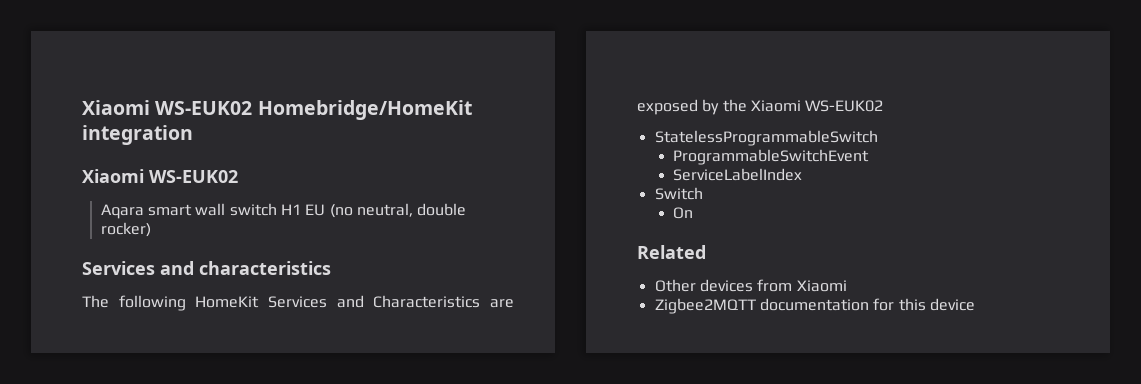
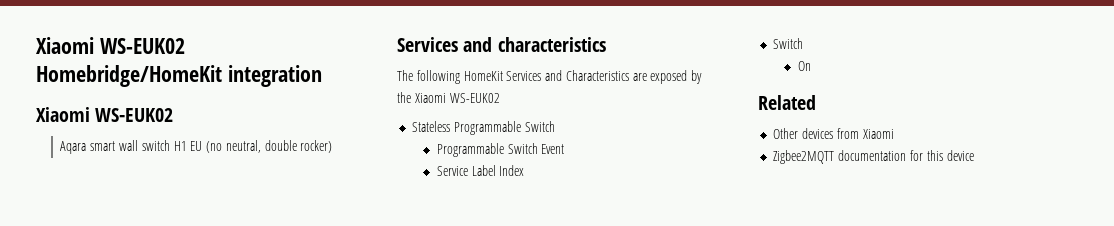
[654,130,878,146] [673,149,870,165] [673,168,803,181] StatelessProgrammableSwitch // ProgrammableSwitchEvent // ServiceLabelIndex -> [412,121,555,135] [436,143,565,157] [436,165,525,176] Stateless Programmable Switch // Programmable Switch Event // Service Label Index

